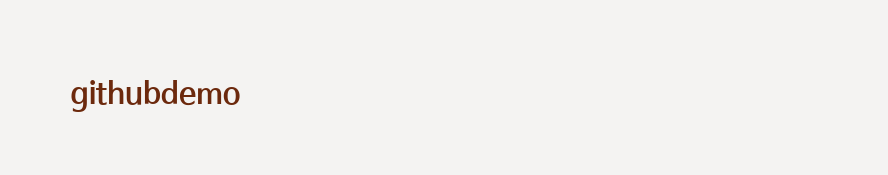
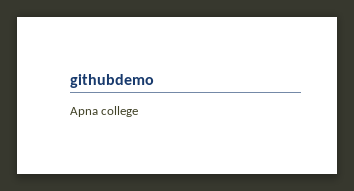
(240, 96) none -> [70,106,139,117] // Apna college

